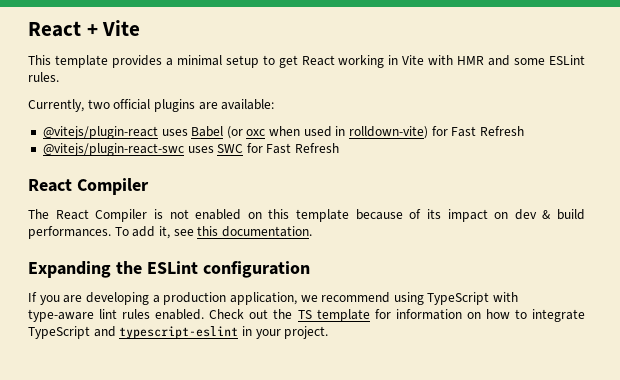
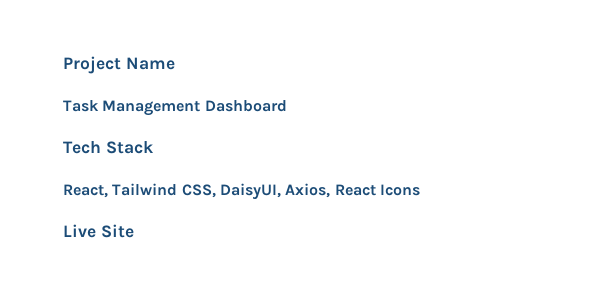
[28,20,141,37] [28,55,585,68] [28,72,59,82] [28,99,275,112] [42,126,524,139] [42,143,340,156] [28,178,149,195] [28,209,585,222] [28,226,312,239] [28,261,310,278] [28,292,519,305] [28,309,585,322] [28,326,329,339] React + Vite // This template provides a minimal setup to get React working in Vite with HMR and some ESLint rules. // Currently, two official plugins are available: // @vitejs/plugin-react uses Babel (or oxc when used in rolldown-vite) for Fast Refresh // @vitejs/plugin-react-swc uses SWC for Fast Refresh // React Compiler // The React Compiler is not enabled on this template because of its impact on dev & build performances. To add it, see this documentation. // Expanding the ESLint configuration // If you are developing a production application, we recommend using TypeScript with type-aware lint rules enabled. Check out the TS template for information on how to integrate TypeScript and typescript-eslint in your project. -> [63,56,175,74] [63,100,287,116] [63,141,154,154] [63,183,420,200] [63,224,134,238] Project Name // Task Management Dashboard // Tech Stack // React, Tailwind CSS, DaisyUI, Axios, React Icons // Live Site

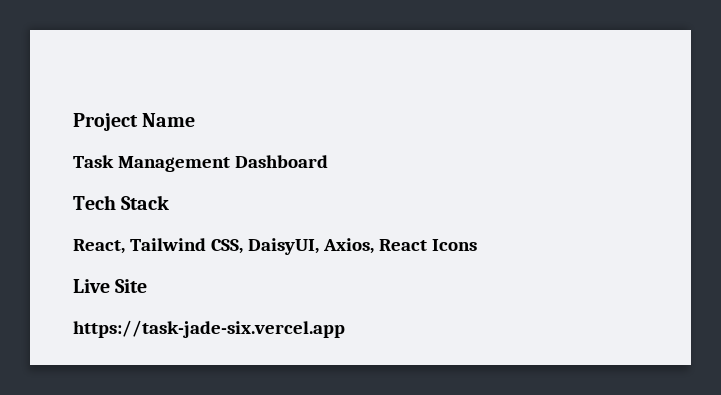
(134, 231) none -> [73,320,345,338] // https://task-jade-six.vercel.app

